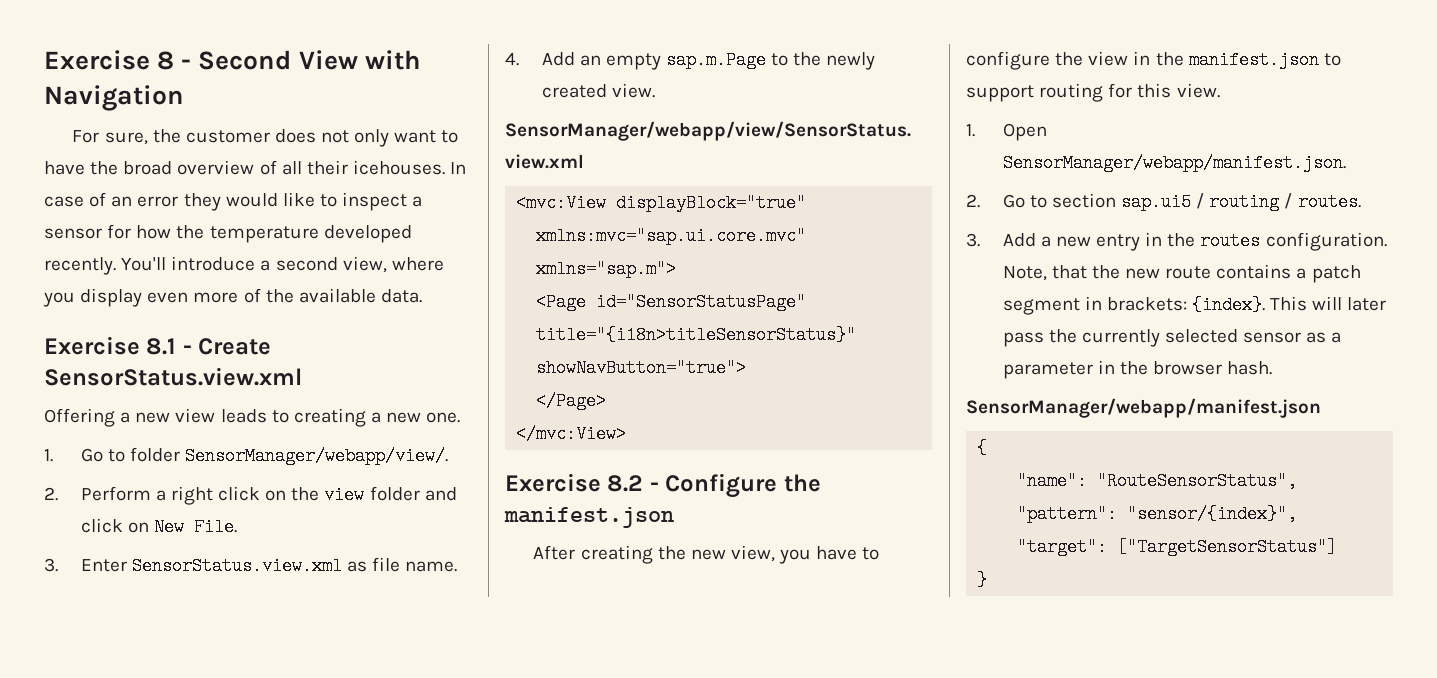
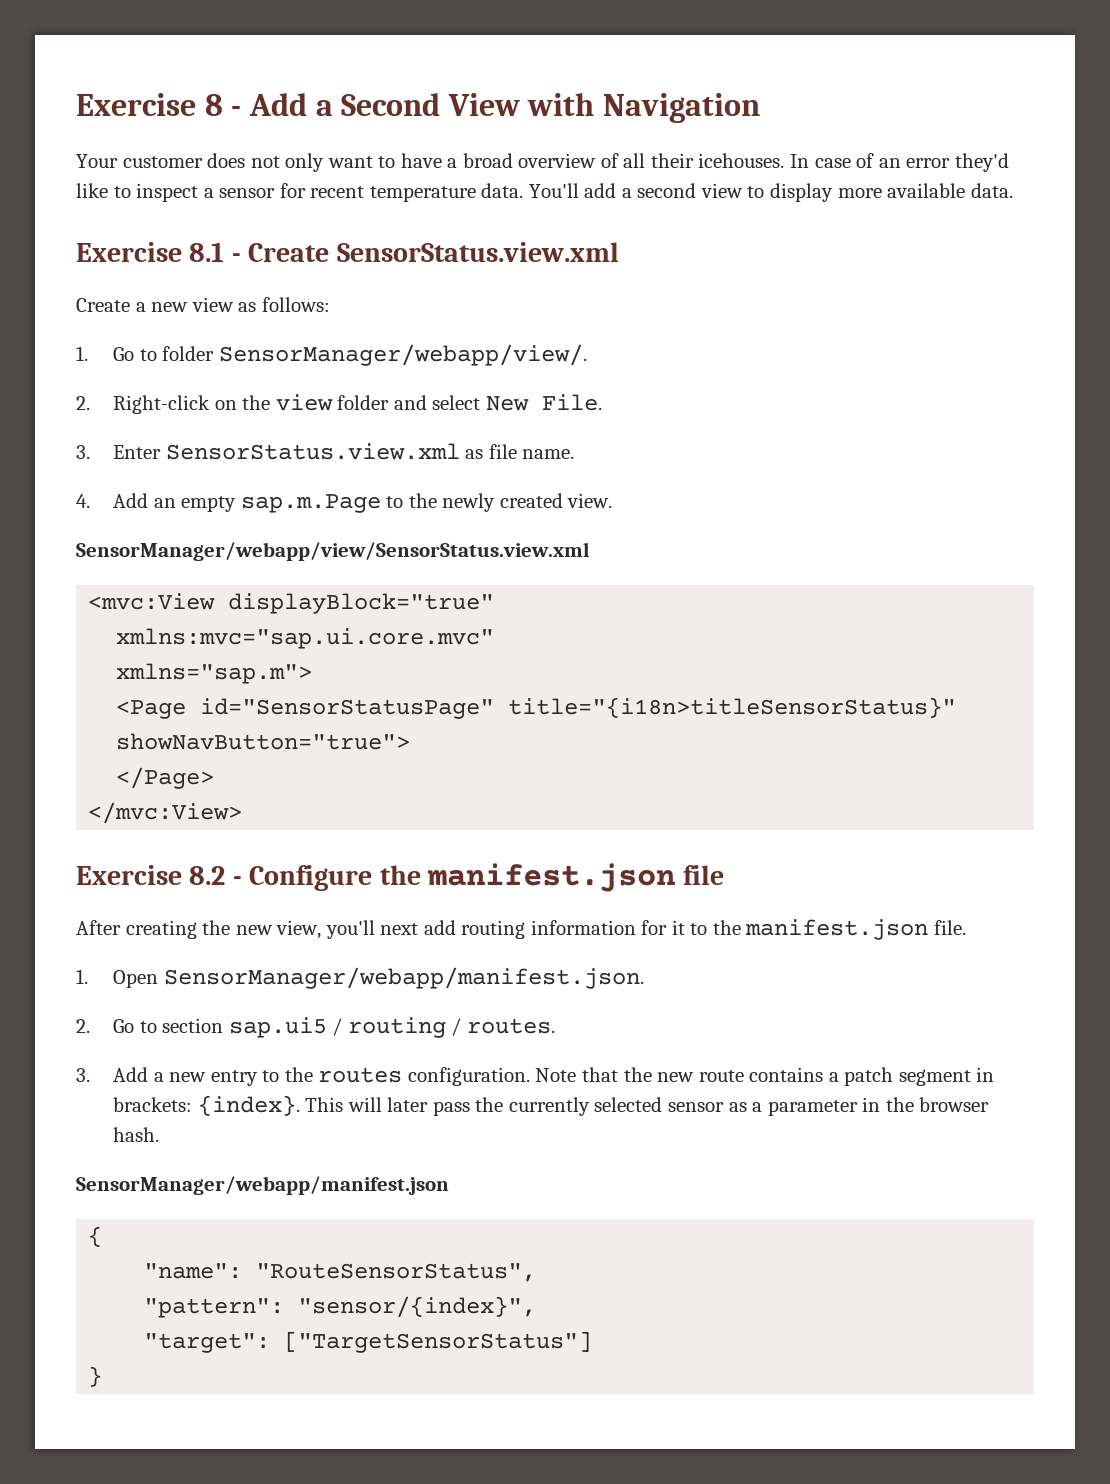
(192, 64) none -> [248,93,333,116] Add a
[72,129,181,145] For sure, the -> [76,154,118,168] Your
[90,161,119,175] the -> [447,158,458,168] a
[183,193,278,211] they would -> [954,153,1009,172] they'd
[136,225,412,243] [44,256,444,275] [43,288,294,307] how the temperature developed recently. You'll introduce a second view, where you display even more of the -> [310,183,882,202] recent temperature data. You'll add a second view to display more
[44,408,115,427] Offering -> [76,298,130,312] Create
[220,408,461,427] leads to creating a new one. -> [238,297,330,312] as follows:
[80,486,261,505] Perform a right click -> [113,395,211,414] Right-click
[80,518,149,533] click on -> [432,395,481,410] select
(674, 517) none -> [682,865,724,885] file
[779,546,880,564] [966,51,1341,70] [966,83,1220,102] you have to configure the view in the manifest.json to support routing for this view. -> [325,919,967,940] you'll next add routing information for it to the manifest.json file.
[1145,232,1163,246] in -> [262,1070,280,1082] to
[1002,266,1047,281] Note, -> [535,1068,577,1082] Note

